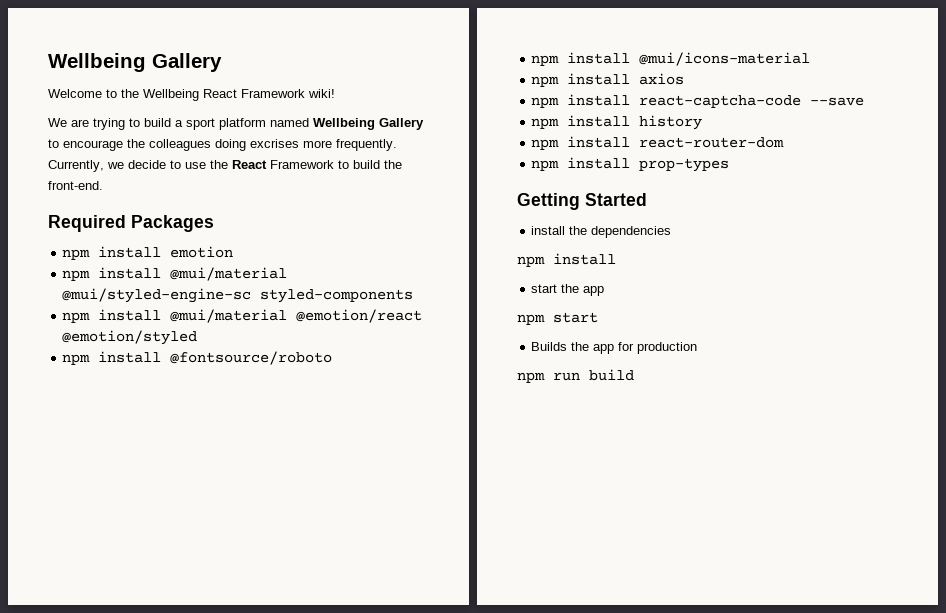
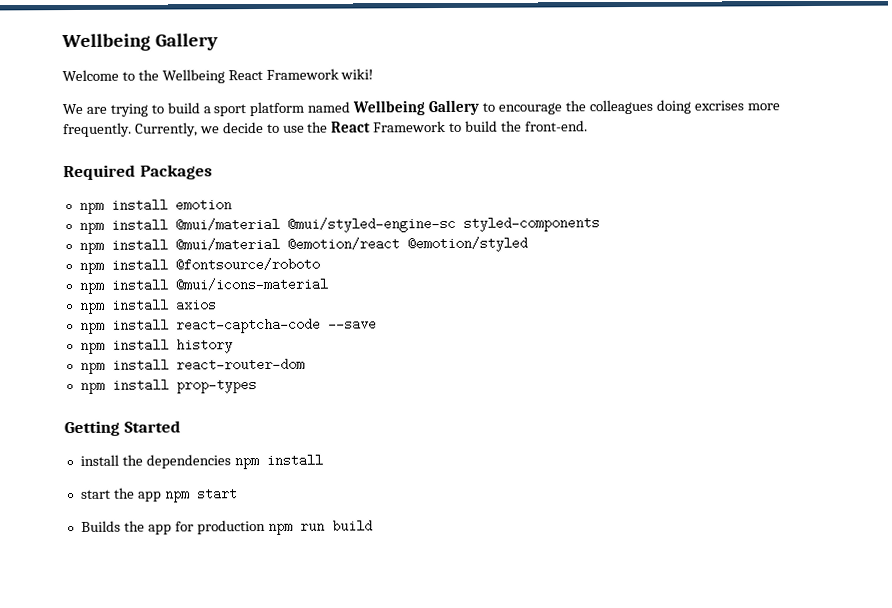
(672, 232) // -> (231, 461) none
(605, 291) // -> (162, 496) none
(698, 348) // -> (266, 527) none

